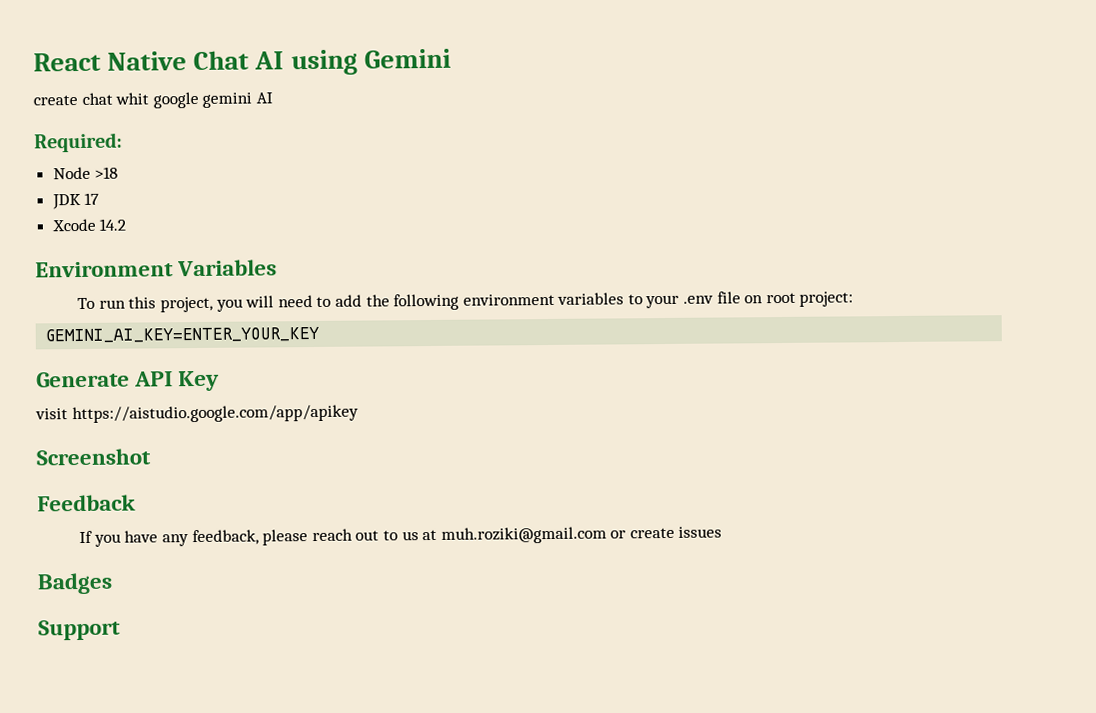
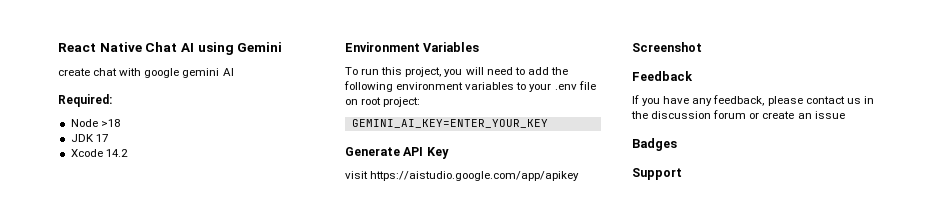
[115,92,150,105] whit -> [119,68,142,76] with
[311,526,723,544] reach out to us at muh.roziki@gmail.com or create issues -> [805,96,874,104] [631,110,845,119] contact us in the discussion forum or create an issue

